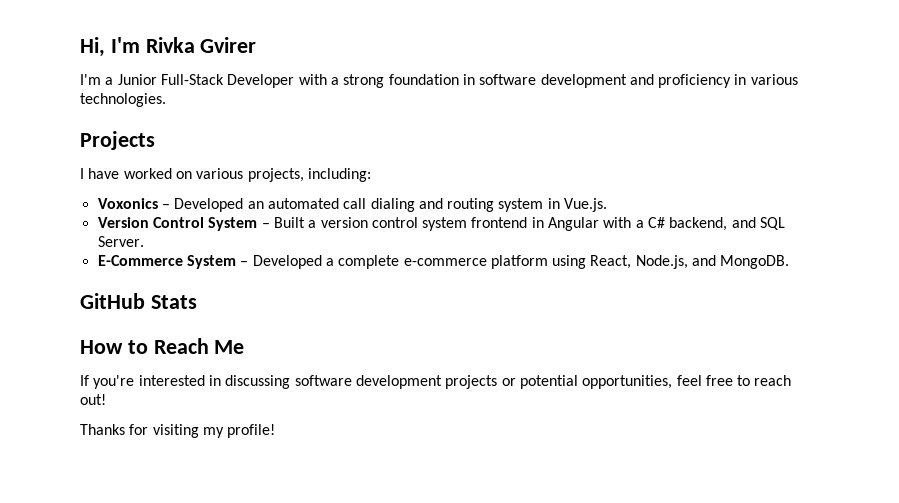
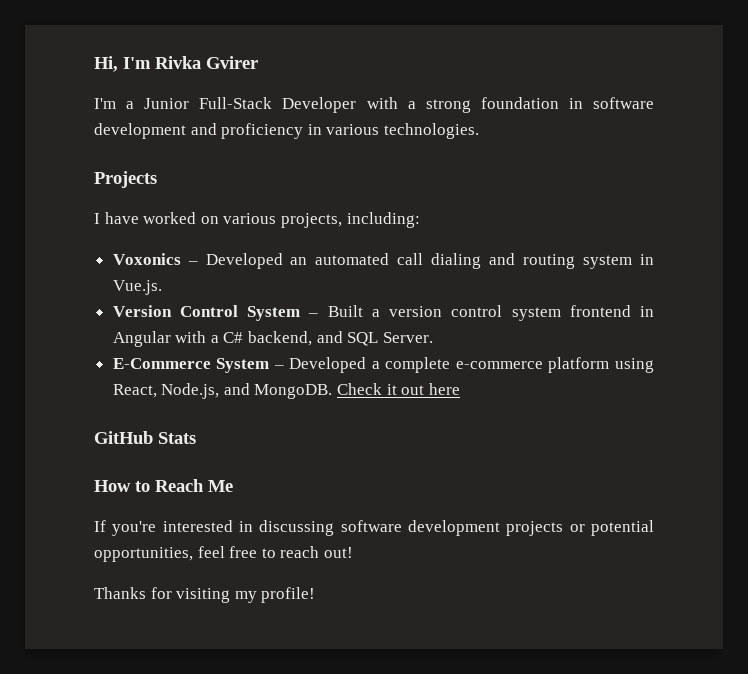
(790, 262) none -> [337,383,460,395] Check it out here

